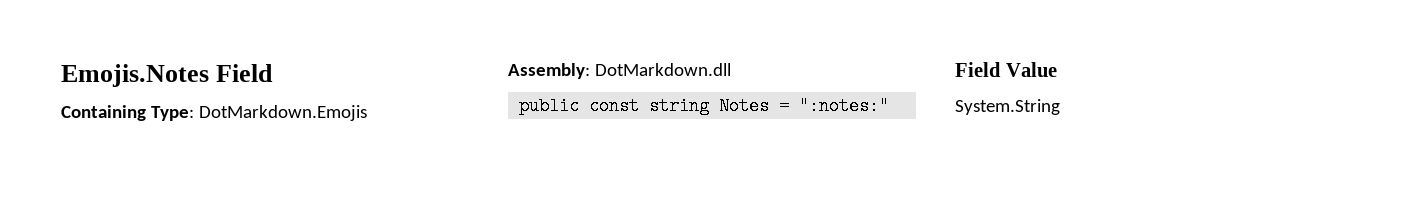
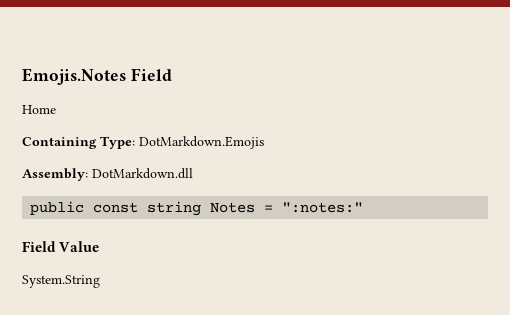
(274, 73) none -> [22,105,56,114] // Home

